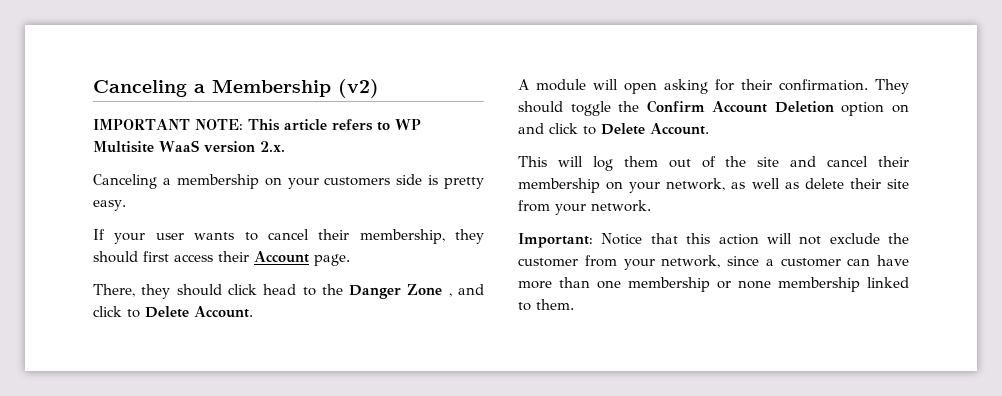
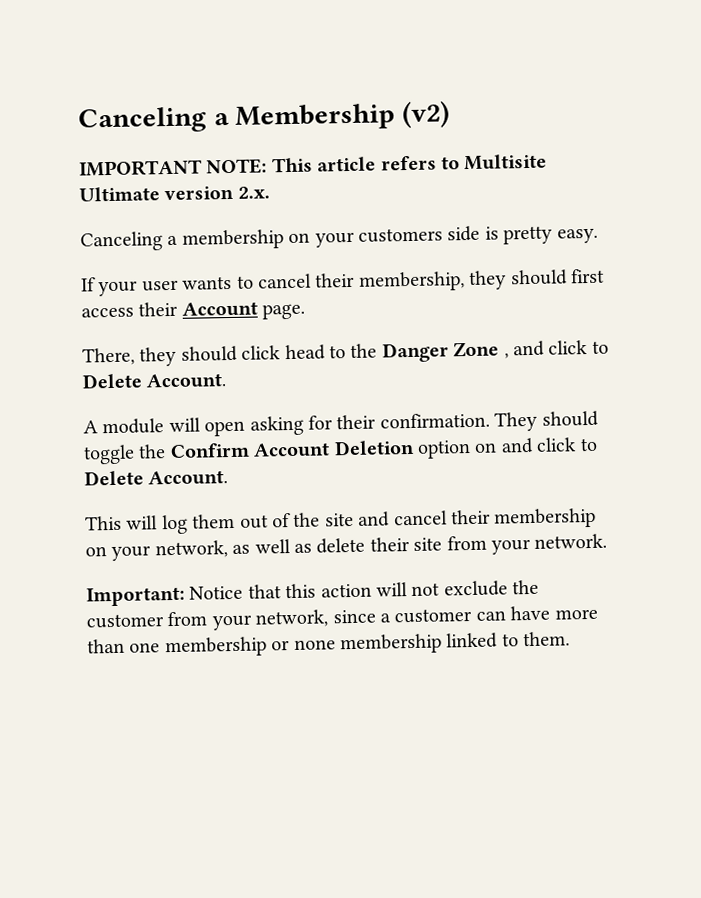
[394,119,421,130] [93,140,199,153] WP Multisite WaaS -> [464,153,548,171] [79,186,160,202] Multisite Ultimate

